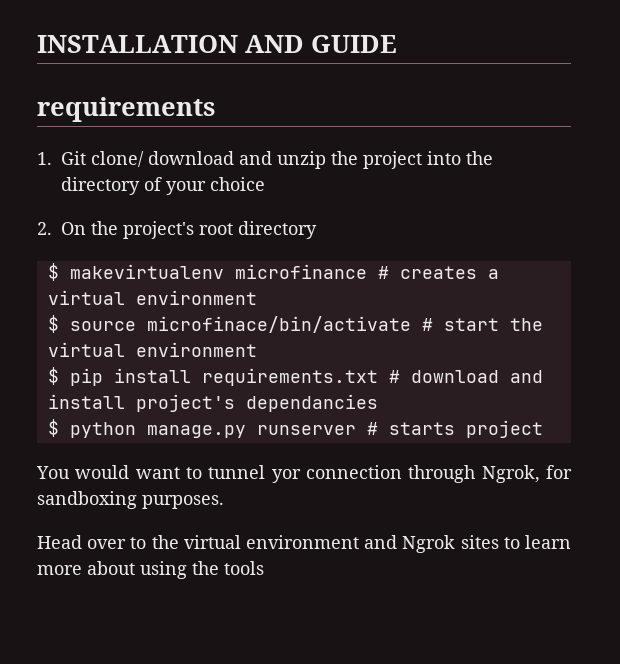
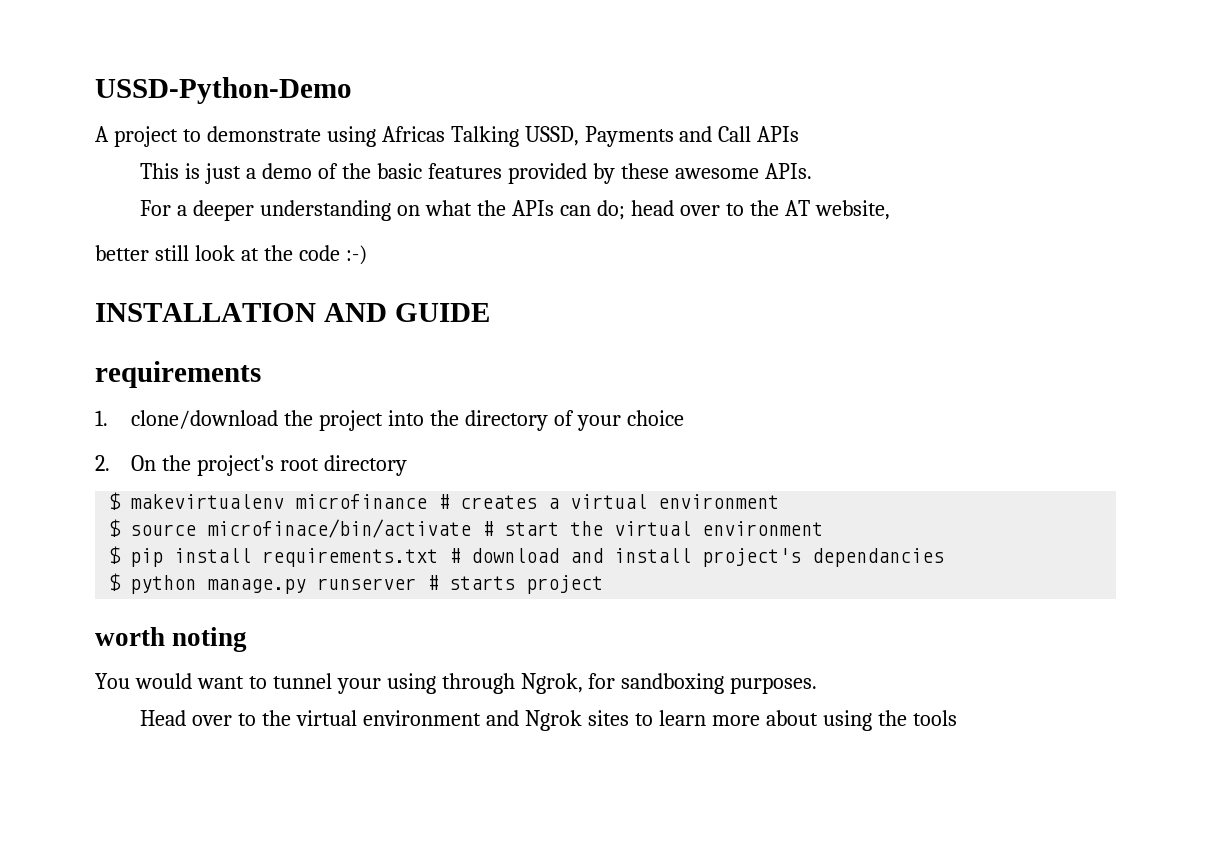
(37, 44) none -> [95,77,352,104] [95,126,800,147] [140,163,812,184] [140,200,890,221] [95,245,367,265] USSD-Python-Demo // A project to demonstrate using Africas Talking USSD, Payments and Call APIs // This is just a demo of the basic features provided by these awesome APIs. // For a deeper understanding on what the APIs can do; head over to the AT website, // better still look at the code :-) //
[61,151,326,169] Git clone/ download and unzip -> [131,410,279,429] clone/download
(543, 429) none -> [95,627,248,652] // worth noting
[271,465,403,483] yor connection -> [336,673,436,694] your using

